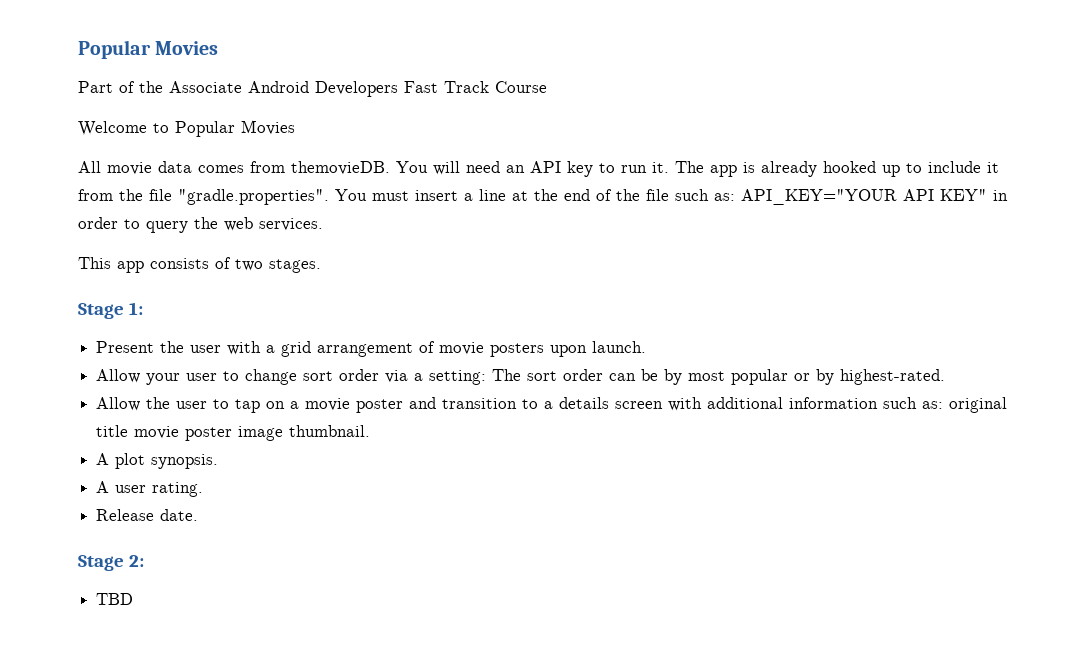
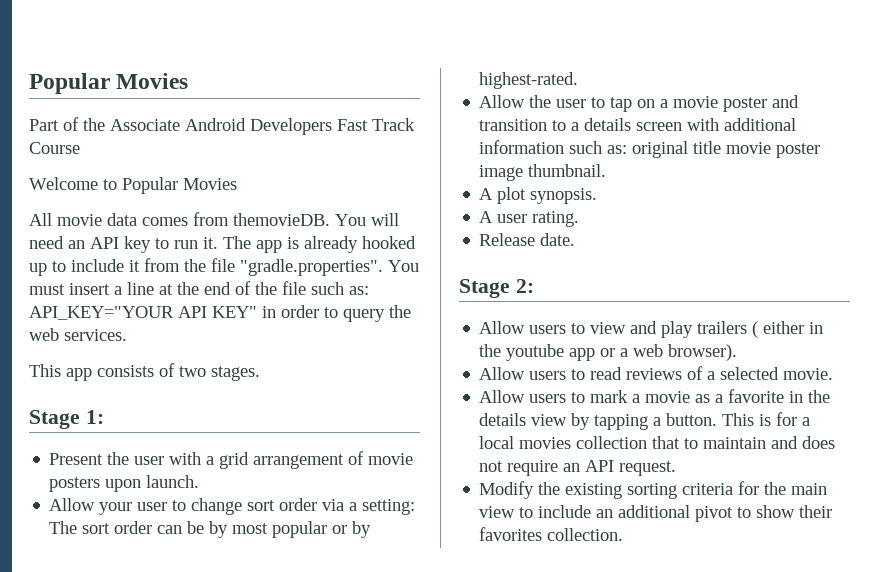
[96,593,134,605] TBD -> [479,321,824,338] [479,344,738,361] [479,366,834,380] [479,389,831,403] [479,412,811,430] [479,436,836,449] [479,460,677,476] [479,481,828,499] [479,505,833,522] [479,527,624,541] Allow users to view and play trailers ( either in the youtube app or a web browser). // Allow users to read reviews of a selected movie. // Allow users to mark a movie as a favorite in the details view by tapping a button. This is for a local movies collection that to maintain and does not require an API request. // Modify the existing sorting criteria for the main view to include an additional pivot to show their favorites collection.

